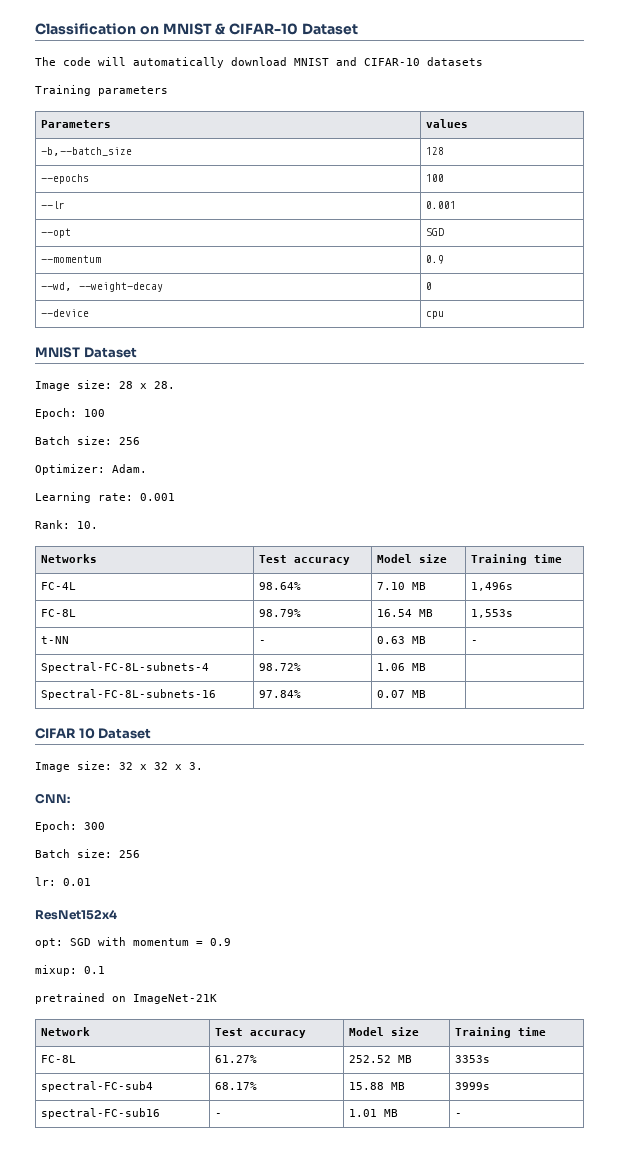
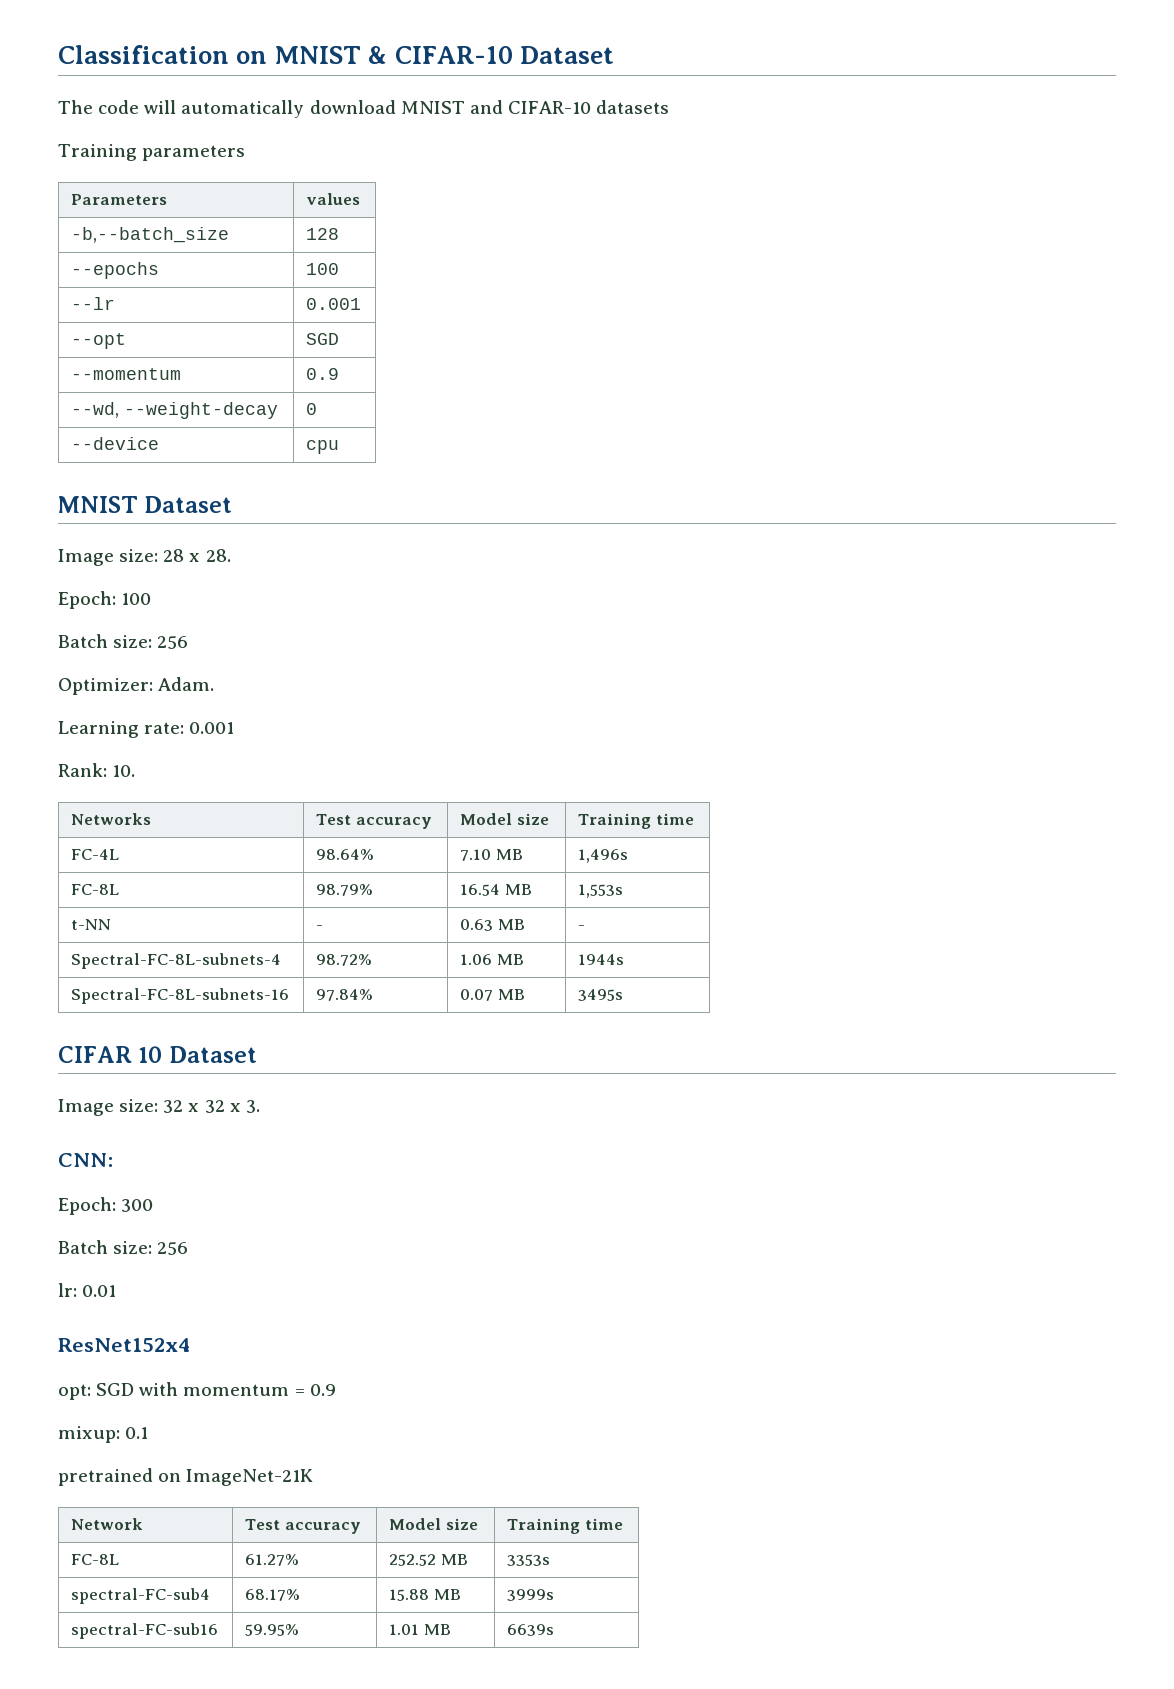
(427, 667) none -> [578,954,625,965] 1944s
(427, 694) none -> [578,989,624,1001] 3495s
[215,1113,223,1117] - -> [245,1624,300,1636] 59.95%
[455,1113,463,1117] - -> [507,1624,555,1636] 6639s

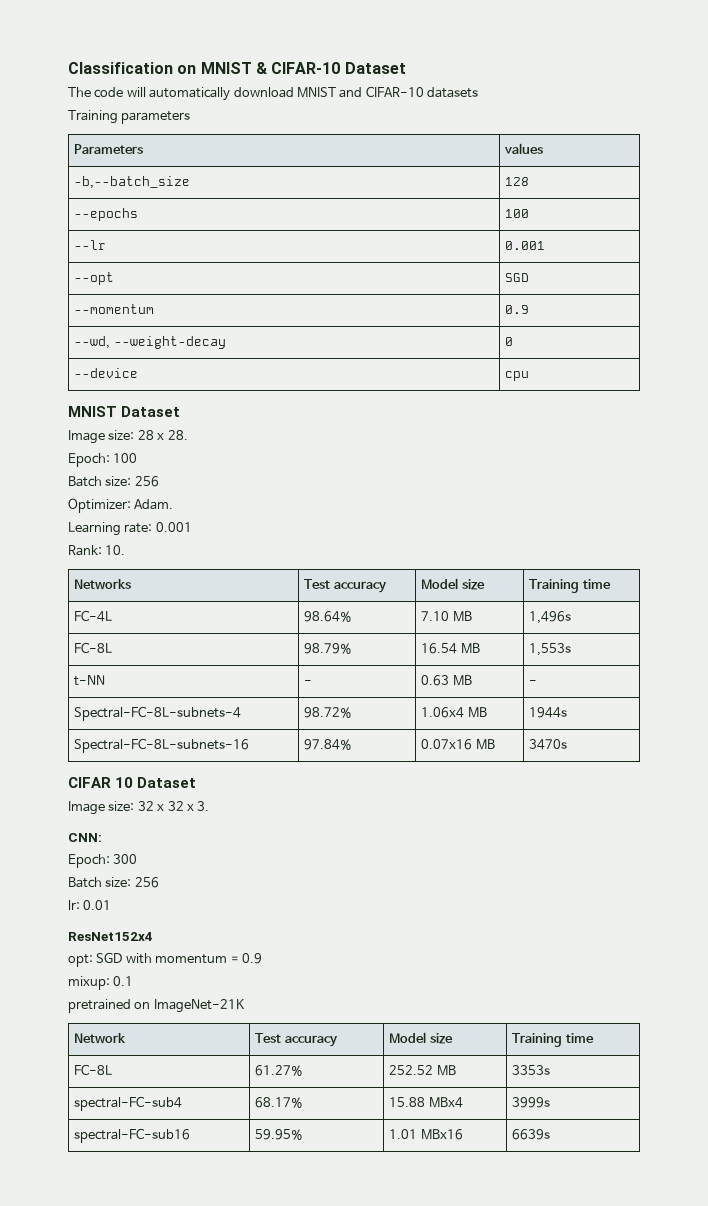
[460,954,493,965] 1.06 -> [421,707,465,718] 1.06x4
[460,989,525,1001] [578,989,624,1001] 0.07 MB | 3495s -> [421,739,495,750] [529,739,568,750] 0.07x16 MB | 3470s
[433,1589,461,1600] MB -> [428,1097,463,1108] MBx4
[423,1624,451,1635] MB -> [420,1129,463,1140] MBx16

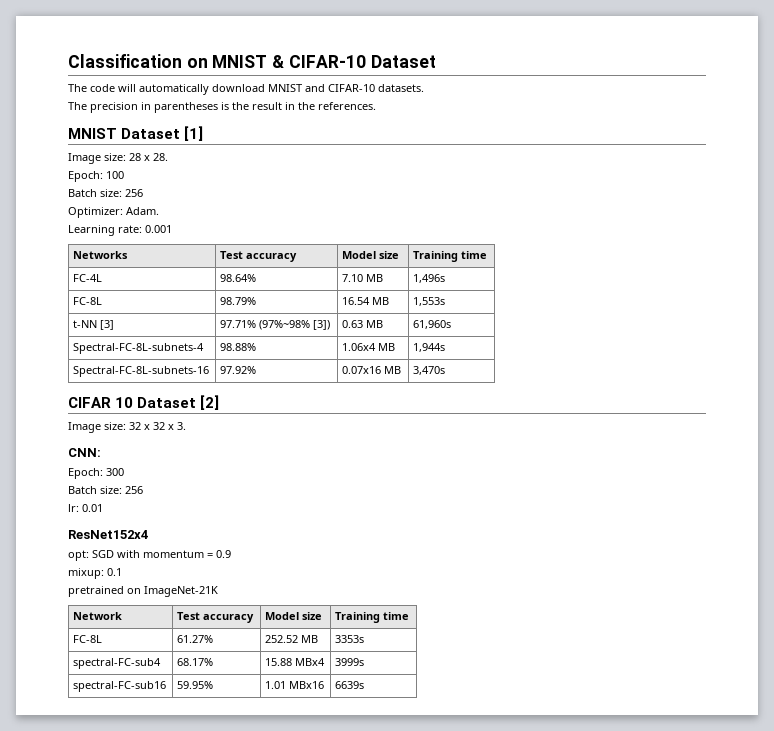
[427,87,478,98] [68,110,191,124] [74,144,144,154] [504,143,544,154] [74,176,191,189] [505,177,530,186] [74,208,139,221] [505,209,530,218] [74,240,107,250] [505,241,546,250] [74,272,115,285] [505,273,530,282] [74,304,155,314] [505,305,530,314] [74,336,226,349] [505,337,514,346] [74,368,139,378] [505,371,530,381] datasets // Training parameters // Parameters | values // -b,--batch_size | 128 // --epochs | 100 // --lr | 0.001 // --opt | SGD // --momentum | 0.9 // --wd, --weight-decay | 0 // --device | cpu -> [378,84,424,92] [68,102,376,113] datasets. // The precision in parentheses is the result in the references.
(181, 411) none -> [184,126,204,141] [1]
[68,545,126,556] // Rank: 10. -> (172, 229) none
[304,680,313,685] | - -> [100,320,115,330] [220,320,331,330] [3] | 97.71% (97%~98% [3])
[529,680,538,685] - -> [413,320,452,329] 61,960s
[304,707,353,718] 98.72% -> [220,343,257,351] 98.88%
[529,707,568,718] 1944s -> [413,343,446,352] 1,944s
[304,739,353,750] 97.84% -> [220,366,257,374] 97.92%
[529,739,568,750] 3470s -> [413,366,446,375] 3,470s
(197, 782) none -> [200,395,220,410] [2]

